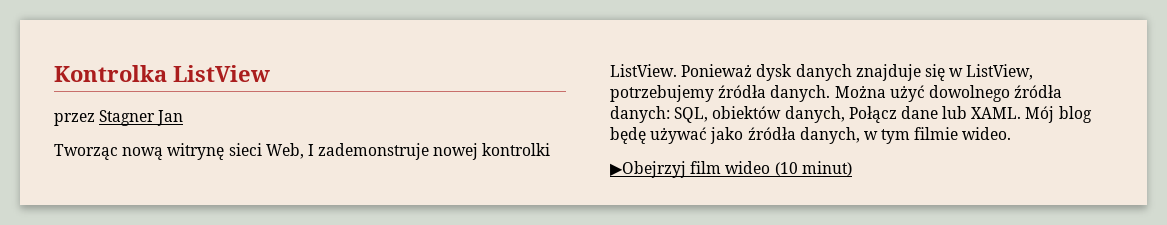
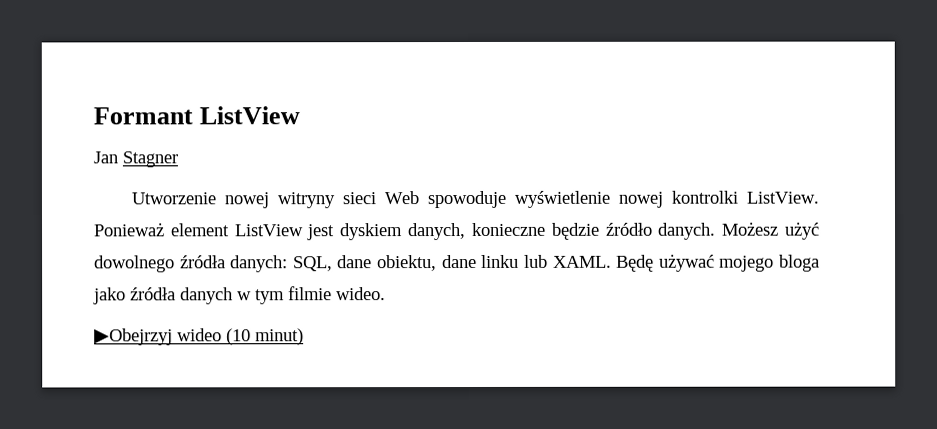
[54,65,167,82] Kontrolka -> [93,107,193,125] Formant
[54,113,95,126] przez -> [93,151,118,164] Jan
[157,110,184,126] [54,143,551,160] [610,64,1034,81] [610,85,886,102] Jan // Tworząc nową witrynę sieci Web, I zademonstruje nowej kontrolki ListView. Ponieważ dysk danych znajduje się w ListView, potrzebujemy źródła danych. Można -> [130,190,819,209] [94,221,780,241] // Utworzenie nowej witryny sieci Web spowoduje wyświetlenie nowej kontrolki ListView. Ponieważ element ListView jest dyskiem danych, konieczne będzie źródło danych. Możesz
[712,106,1092,123] [610,127,708,144] obiektów danych, Połącz dane lub XAML. Mój blog będę używać -> [337,253,821,272] dane obiektu, dane linku lub XAML. Będę używać mojego bloga
[799,127,860,144] danych, -> [180,287,233,305] danych
[690,161,722,174] film -> (173, 337) none

